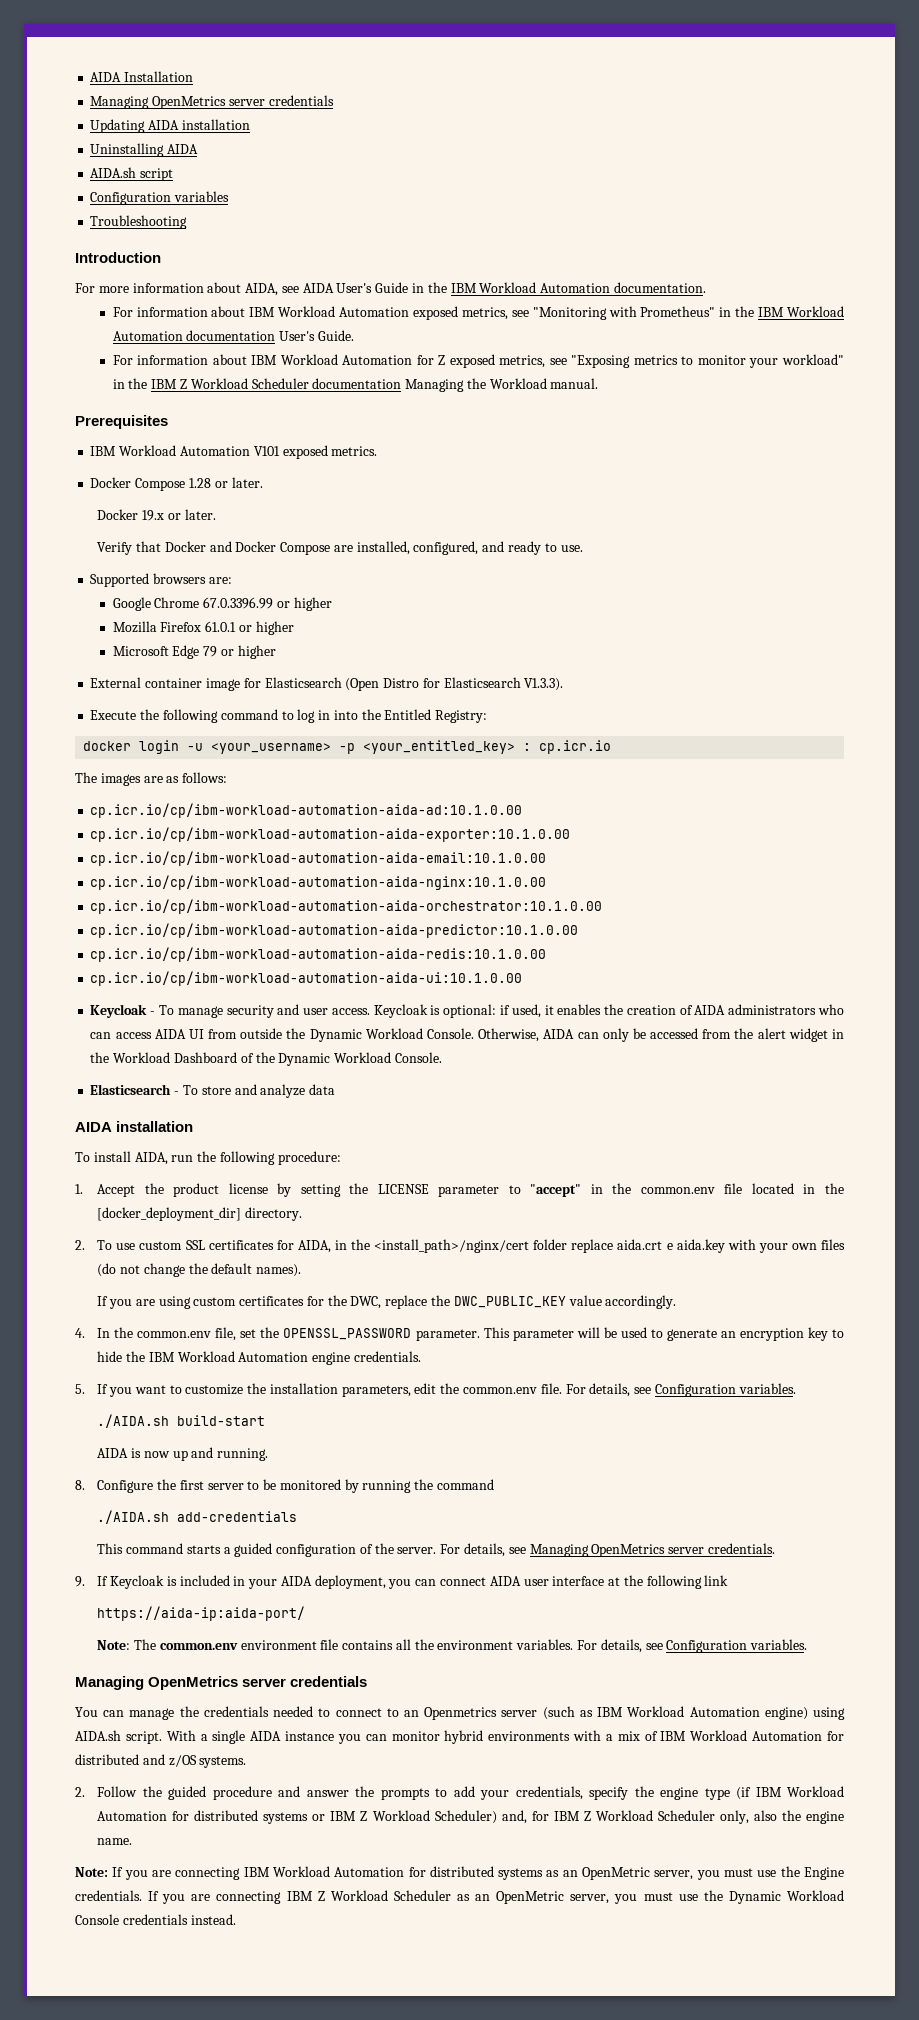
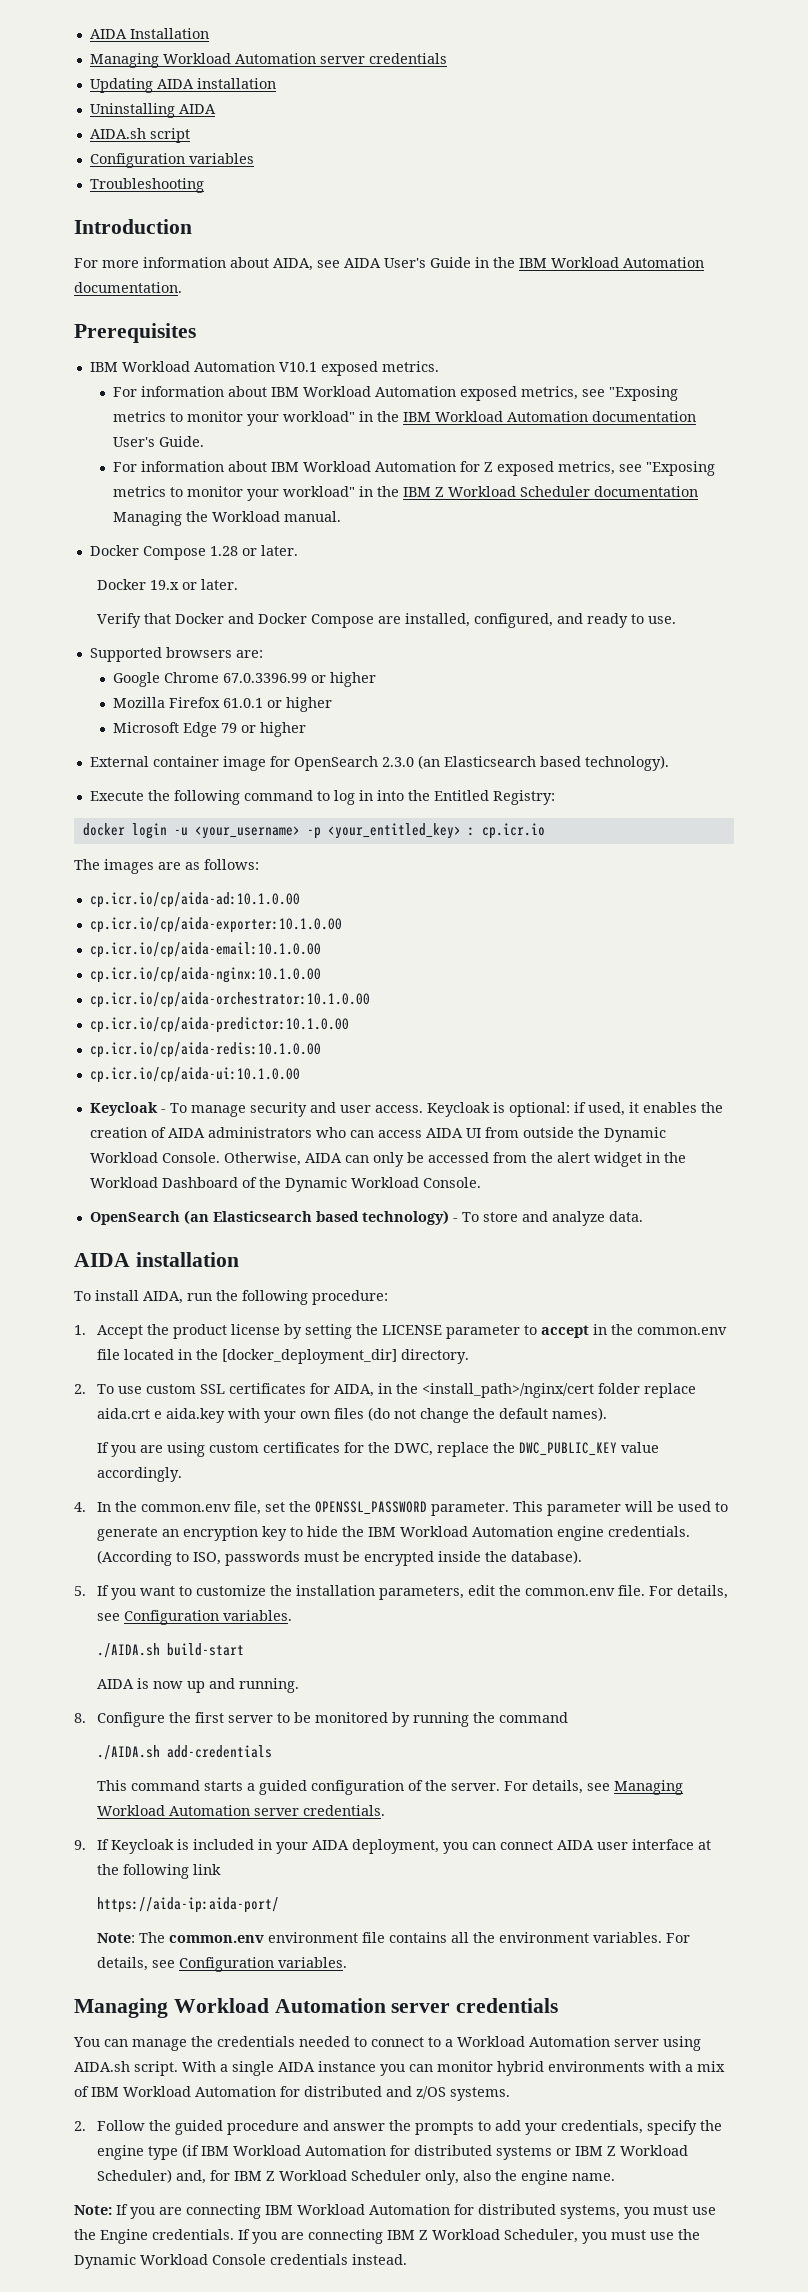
[152,96,227,109] OpenMetrics -> [162,53,316,64] Workload Automation
(706, 287) none -> [74,323,196,343] [89,361,439,376] // Prerequisites // IBM Workload Automation V10.1 exposed metrics.
[532,306,716,320] "Monitoring with Prometheus" -> [609,386,679,401] [113,411,356,426] "Exposing metrics to monitor your workload"
[75,415,168,429] [90,445,378,459] // Prerequisites // IBM Workload Automation V101 exposed metrics. -> (342, 516) none
[264,677,564,691] Elasticsearch (Open Distro for Elasticsearch V1.3.3). -> [293,755,669,771] OpenSearch 2.3.0 (an Elasticsearch based technology).
[90,803,523,818] [90,827,571,842] [90,851,547,866] [90,875,547,890] [90,899,603,914] [90,923,579,938] [90,947,547,962] [90,971,523,986] cp.icr.io/cp/ibm-workload-automation-aida-ad:10.1.0.00 // cp.icr.io/cp/ibm-workload-automation-aida-exporter:10.1.0.00 // cp.icr.io/cp/ibm-workload-automation-aida-email:10.1.0.00 // cp.icr.io/cp/ibm-workload-automation-aida-nginx:10.1.0.00 // cp.icr.io/cp/ibm-workload-automation-aida-orchestrator:10.1.0.00 // cp.icr.io/cp/ibm-workload-automation-aida-predictor:10.1.0.00 // cp.icr.io/cp/ibm-workload-automation-aida-redis:10.1.0.00 // cp.icr.io/cp/ibm-workload-automation-aida-ui:10.1.0.00 -> [89,892,300,908] [89,917,342,933] [89,942,321,958] [89,967,321,983] [89,992,370,1008] [89,1017,349,1033] [89,1042,321,1058] [89,1067,300,1083] cp.icr.io/cp/aida-ad:10.1.0.00 // cp.icr.io/cp/aida-exporter:10.1.0.00 // cp.icr.io/cp/aida-email:10.1.0.00 // cp.icr.io/cp/aida-nginx:10.1.0.00 // cp.icr.io/cp/aida-orchestrator:10.1.0.00 // cp.icr.io/cp/aida-predictor:10.1.0.00 // cp.icr.io/cp/aida-redis:10.1.0.00 // cp.icr.io/cp/aida-ui:10.1.0.00
[90,1084,172,1095] Elasticsearch -> [89,1210,449,1225] OpenSearch (an Elasticsearch based technology)
[309,1084,336,1095] data -> [608,1211,643,1222] data.
[530,1184,582,1197] "accept" -> [541,1325,590,1338] accept
(421, 1356) none -> [97,1550,583,1566] (According to ISO, passwords must be encrypted inside the database).
[591,1544,666,1557] OpenMetrics -> [97,1805,251,1816] Workload Automation
[148,1676,239,1690] OpenMetrics -> [173,1998,386,2013] Workload Automation
[404,1706,808,1720] an Openmetrics server (such as IBM Workload Automation engine) -> [445,2036,659,2047] a Workload Automation server
[498,1867,694,1880] systems as an OpenMetric server, -> [560,2205,620,2219] systems,
[393,1890,610,1904] Scheduler as an OpenMetric server, -> [504,2229,578,2243] Scheduler,

